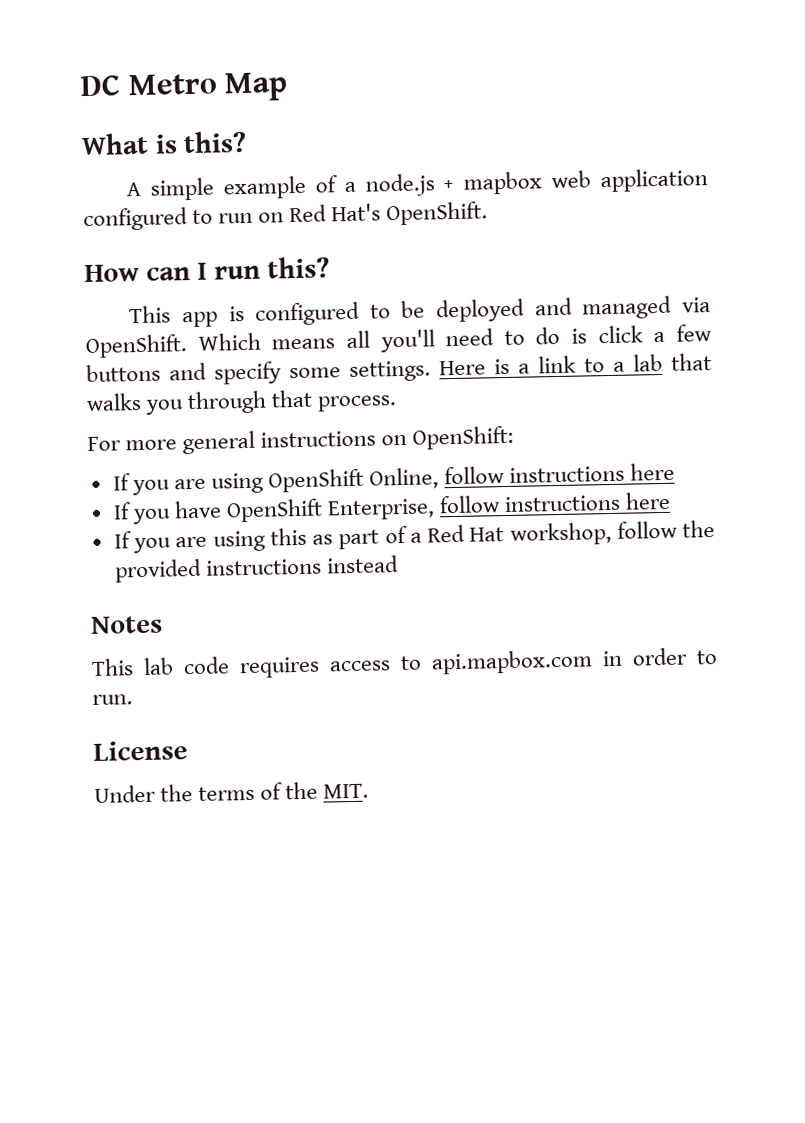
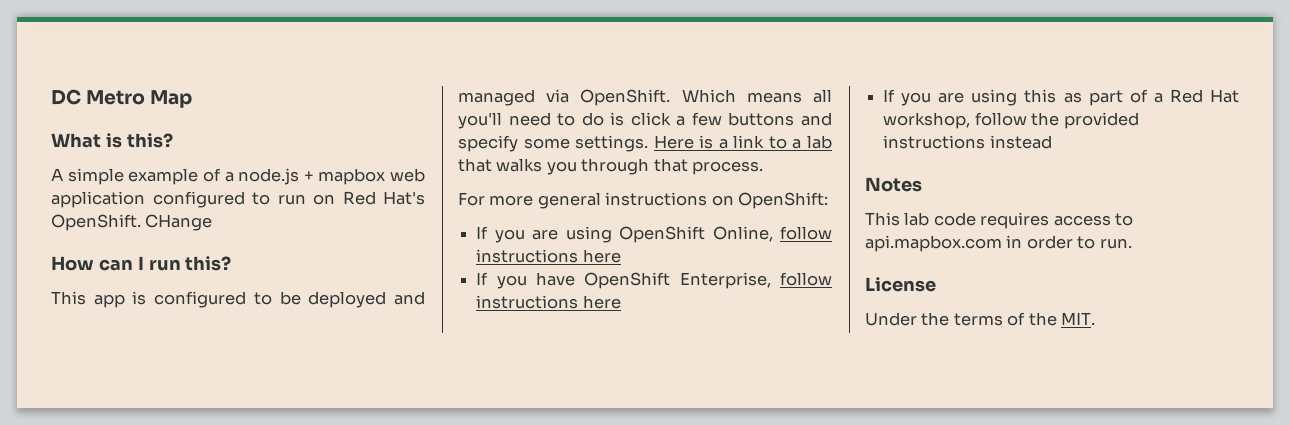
(489, 213) none -> [145,214,213,231] CHange

